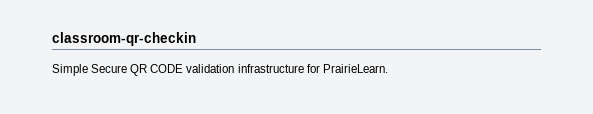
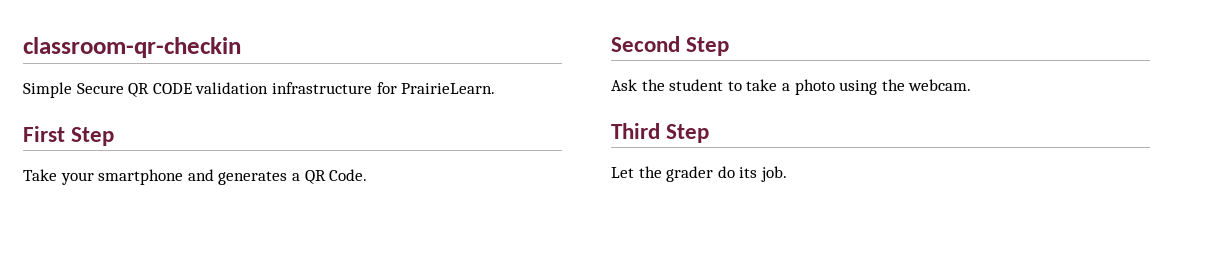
(388, 68) none -> [23,126,115,146] [23,169,368,185] [611,36,730,56] [611,79,972,95] [611,123,710,143] [611,166,787,182] // First Step // Take your smartphone and generates a QR Code. // Second Step // Ask the student to take a photo using the webcam. // Third Step // Let the grader do its job.

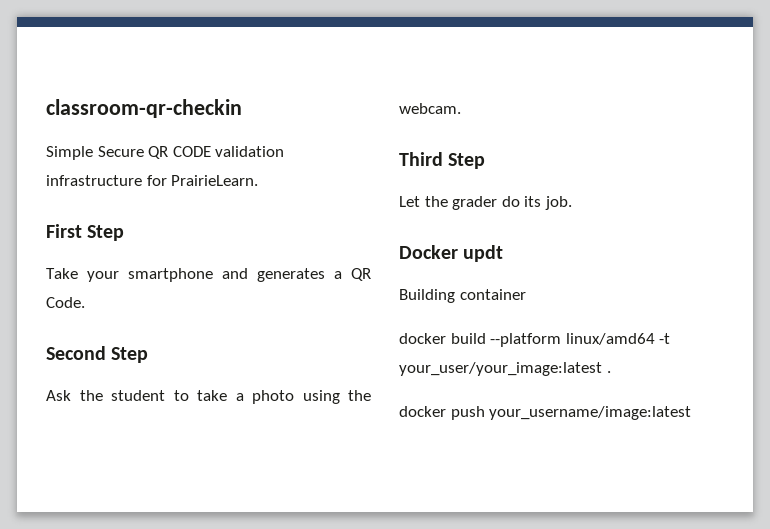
(787, 174) none -> [399,245,504,262] [399,289,526,303] [399,333,671,347] [399,362,611,376] [399,406,692,420] // Docker updt // Building container // docker build --platform linux/amd64 -t your_user/your_image:latest . // docker push your_username/image:latest

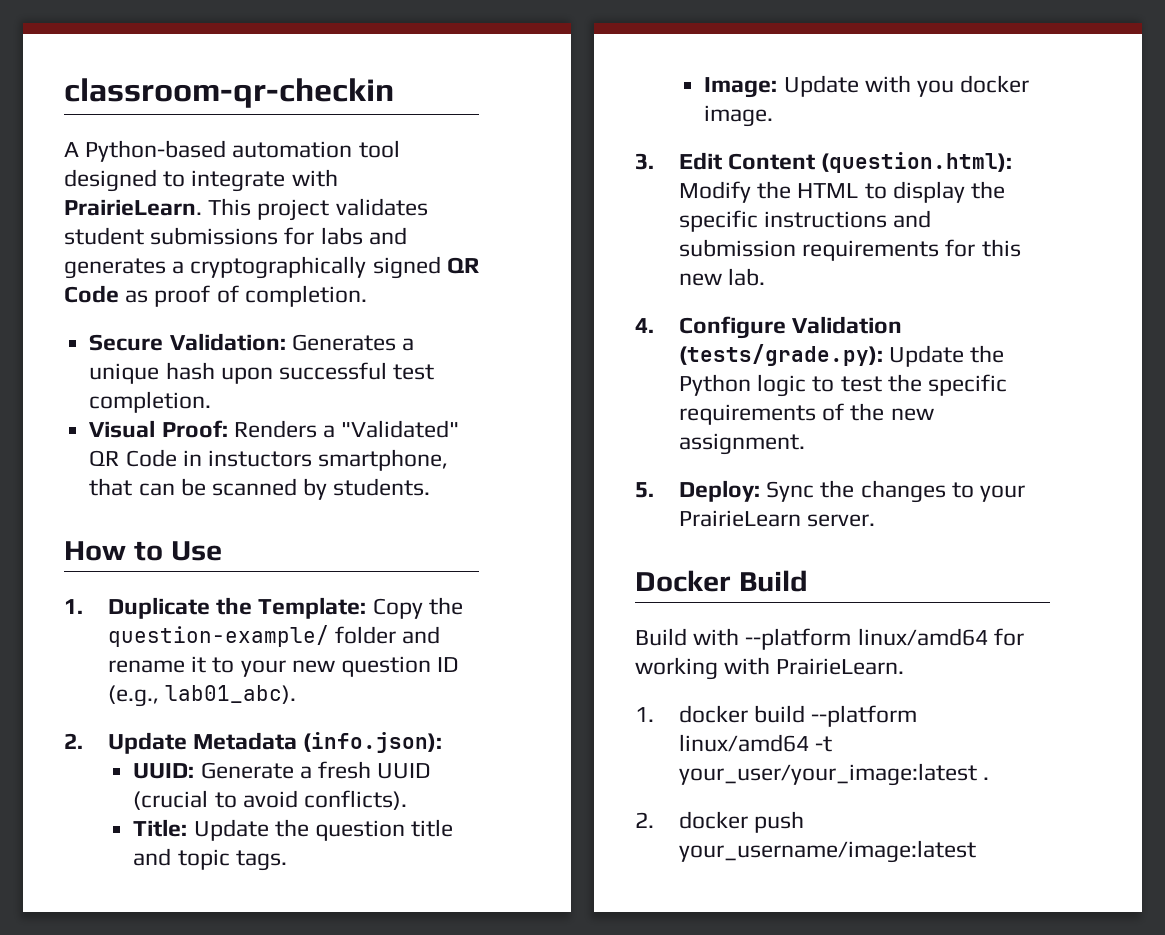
[46,146,285,160] [46,175,259,186] [46,224,125,241] [46,268,371,282] [46,297,85,308] [46,346,149,363] [46,390,371,404] [399,103,461,114] [399,152,486,169] [399,196,572,210] [399,245,504,262] [399,289,526,303] Simple Secure QR CODE validation infrastructure for PrairieLearn. // First Step // Take your smartphone and generates a QR Code. // Second Step // Ask the student to take a photo using the webcam. // Third Step // Let the grader do its job. // Docker updt // Building container // -> [64,140,400,162] [64,169,338,192] [64,198,428,221] [64,227,407,245] [64,256,479,279] [64,285,367,307] [89,333,414,351] [89,362,435,384] [89,391,212,413] [89,420,460,438] [89,449,449,471] [89,478,431,500] [64,541,222,561] [64,597,463,619] [107,625,441,647] [107,656,460,677] [107,685,297,707] [64,732,443,754] [133,761,432,779] [133,790,407,810] [133,819,454,841] [133,848,287,871] [704,75,1030,98] [704,105,774,127] [635,152,1013,173] [678,181,1006,203] [678,210,932,232] [678,239,1021,261] [678,268,766,286] [635,316,903,339] [678,344,1005,367] [678,374,1008,397] [678,403,934,425] [678,433,805,455] [635,480,1026,503] [678,510,876,527] [635,570,808,592] [635,628,1024,650] [635,657,905,680] [635,707,654,722] A Python-based automation tool designed to integrate with PrairieLearn. This project validates student submissions for labs and generates a cryptographically signed QR Code as proof of completion. // Secure Validation: Generates a unique hash upon successful test completion. // Visual Proof: Renders a "Validated" QR Code in instuctors smartphone, that can be scanned by students. // How to Use // 1. Duplicate the Template: Copy the question-example/ folder and rename it to your new question ID (e.g., lab01_abc). // 2. Update Metadata (info.json): // UUID: Generate a fresh UUID (crucial to avoid conflicts). // Title: Update the question title and topic tags. // Image: Update with you docker image. // 3. Edit Content (question.html): Modify the HTML to display the specific instructions and submission requirements for this new lab. // 4. Configure Validation (tests/grade.py): Update the Python logic to test the specific requirements of the new assignment. // 5. Deploy: Sync the changes to your PrairieLearn server. // Docker Build // Build with --platform linux/amd64 for working with PrairieLearn. // 1.
(611, 372) none -> [635,812,654,828] 2.

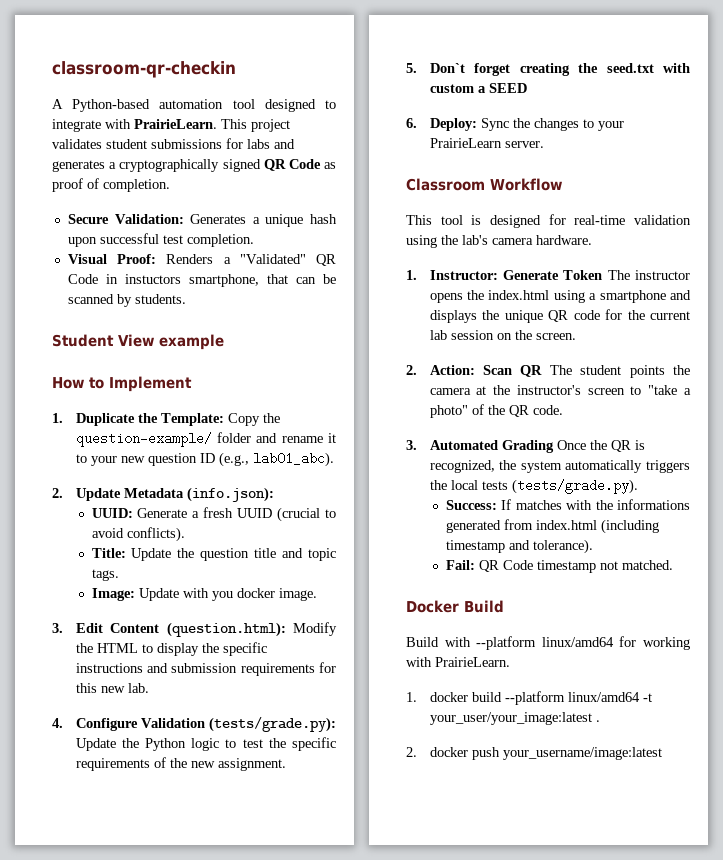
(431, 487) none -> [52,334,224,350] // Student View example
[170,541,222,561] Use -> [109,376,192,392] Implement
(654, 490) none -> [429,63,690,76] [429,83,527,93] [406,118,417,128] Don`t forget creating the seed.txt with custom a SEED // 6.
(876, 520) none -> [406,178,562,191] [406,214,691,228] [406,235,592,248] [406,270,690,280] [429,290,691,303] [429,309,690,323] [429,330,576,340] [406,365,690,378] [429,385,691,395] [429,404,563,418] [406,440,645,453] [429,460,690,473] [429,479,638,494] [445,499,690,510] [445,519,659,534] [445,539,593,554] [445,560,673,573] // Classroom Workflow // This tool is designed for real-time validation using the lab's camera hardware. // 1. Instructor: Generate Token The instructor opens the index.html using a smartphone and displays the unique QR code for the current lab session on the screen. // 2. Action: Scan QR The student points the camera at the instructor's screen to "take a photo" of the QR code. // 3. Automated Grading Once the QR is recognized, the system automatically triggers the local tests (tests/grade.py). // Success: If matches with the informations generated from index.html (including timestamp and tolerance). // Fail: QR Code timestamp not matched.

